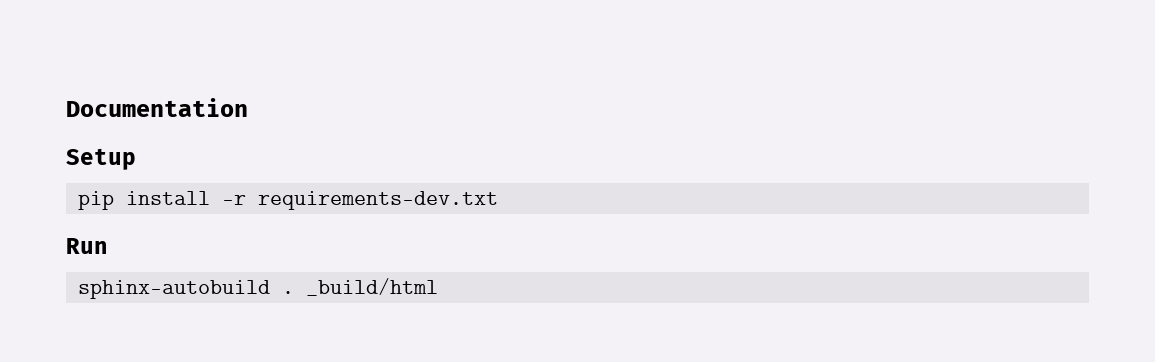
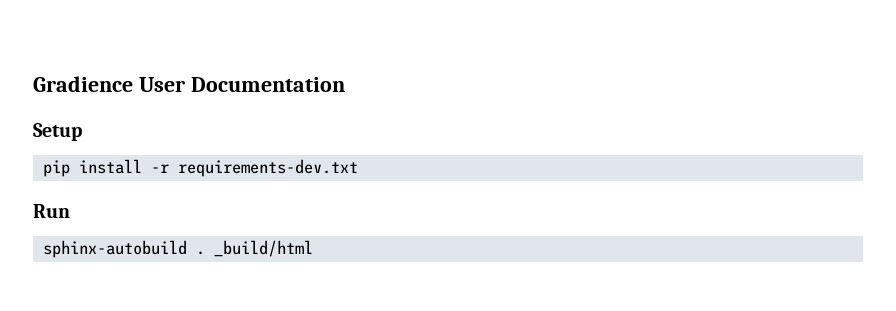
(66, 107) none -> [33,76,185,92] Gradience User

